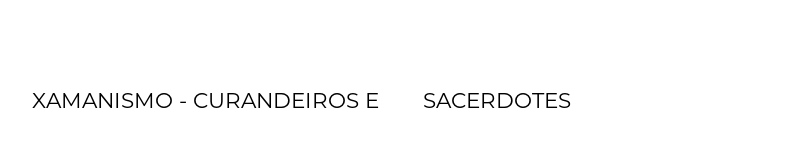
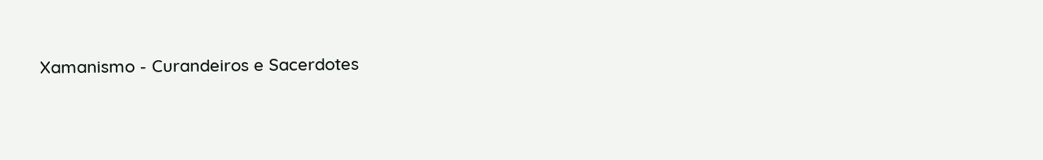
[32,93,571,108] XAMANISMO - CURANDEIROS E SACERDOTES -> [39,57,359,74] Xamanismo - Curandeiros e Sacerdotes

